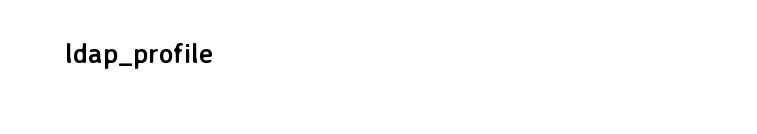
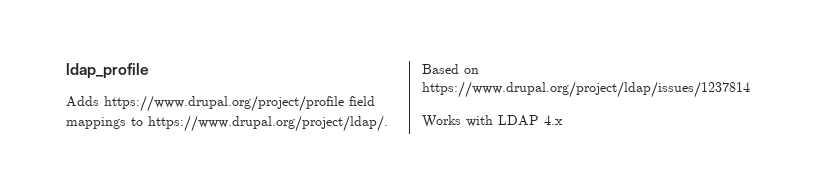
(213, 56) none -> [66,95,375,112] [66,115,388,132] [422,64,479,74] [422,81,750,98] [422,115,563,128] // Adds https://www.drupal.org/project/profile field mappings to https://www.drupal.org/project/ldap/. Based on https://www.drupal.org/project/ldap/issues/1237814 // Works with LDAP 4.x

